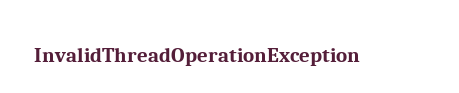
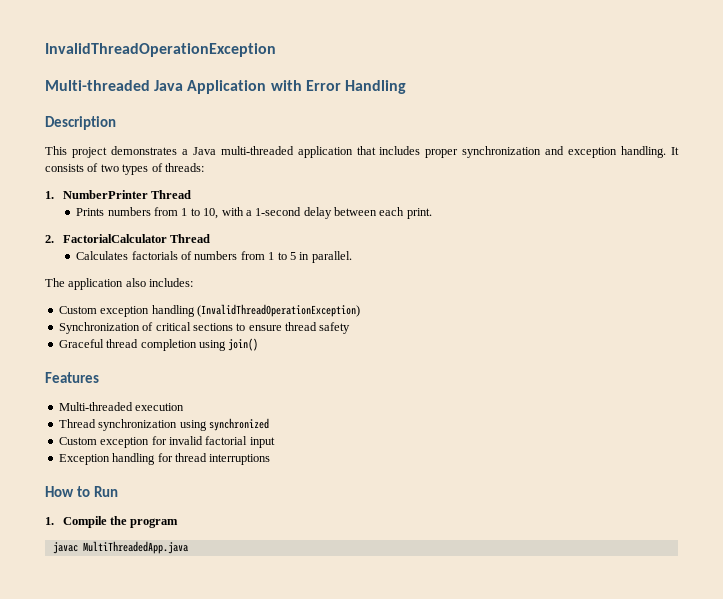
(360, 56) none -> [45,80,406,94] [45,116,116,130] [45,146,680,158] [45,163,204,175] [45,190,191,199] [76,207,432,219] [45,234,210,243] [76,251,352,263] [45,278,194,290] [58,304,360,317] [58,322,351,334] [58,338,259,351] [45,372,99,383] [58,402,185,411] [58,418,269,431] [58,436,275,448] [58,453,271,465] [45,486,118,497] [45,516,179,528] [52,541,188,554] // Multi-threaded Java Application with Error Handling // Description // This project demonstrates a Java multi-threaded application that includes proper synchronization and exception handling. It consists of two types of threads: // 1. NumberPrinter Thread // Prints numbers from 1 to 10, with a 1-second delay between each print. // 2. FactorialCalculator Thread // Calculates factorials of numbers from 1 to 5 in parallel. // The application also includes: // Custom exception handling (InvalidThreadOperationException) // Synchronization of critical sections to ensure thread safety // Graceful thread completion using join() // Features // Multi-threaded execution // Thread synchronization using synchronized // Custom exception for invalid factorial input // Exception handling for thread interruptions // How to Run // 1. Compile the program // javac MultiThreadedApp.java

